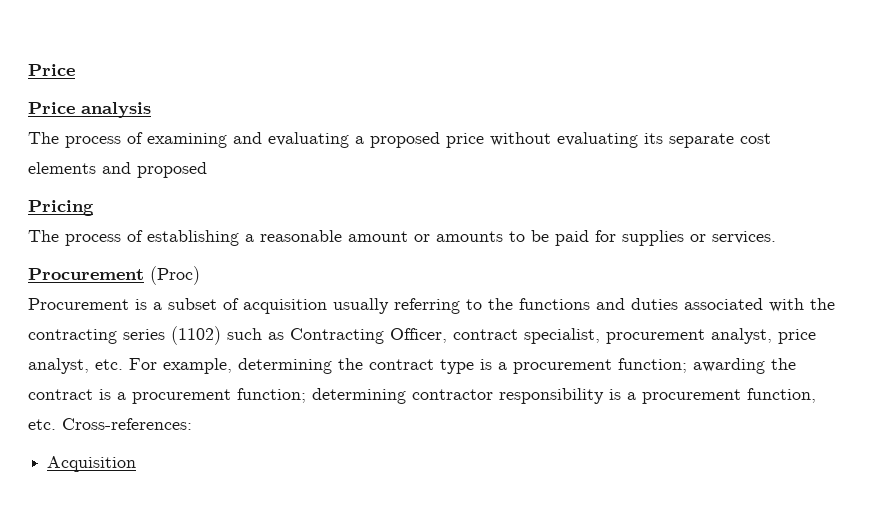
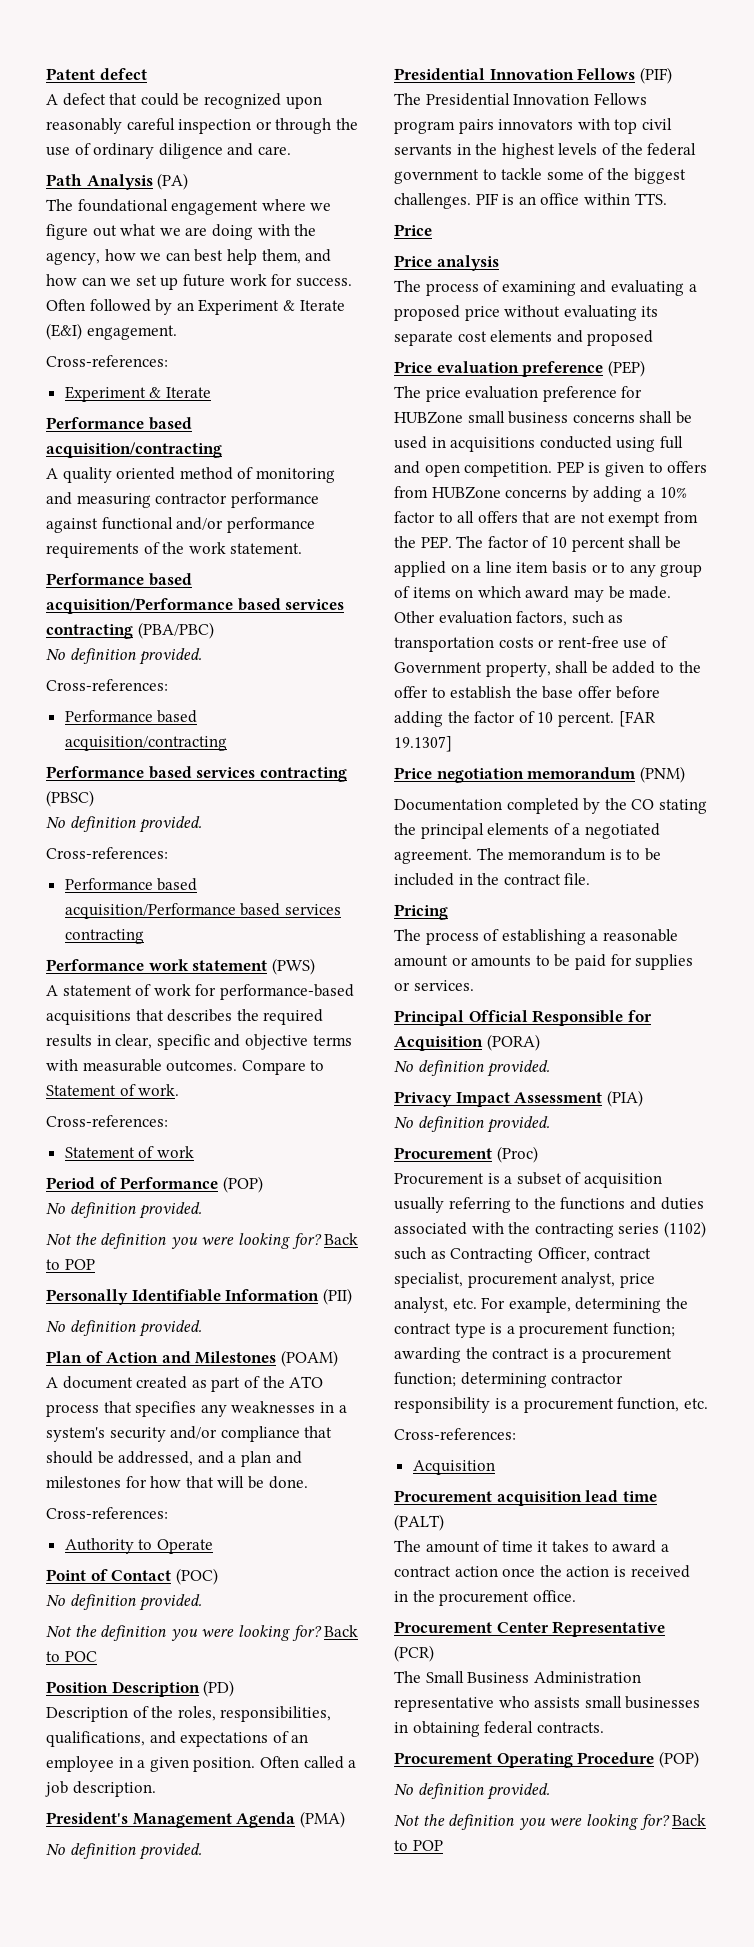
(28, 70) none -> [46,68,147,80] [46,93,322,109] [46,118,358,134] [46,143,291,159] [46,173,189,190] [46,199,332,215] [46,224,317,240] [46,249,332,265] [46,274,352,290] [46,299,345,315] [46,323,177,340] [46,355,168,367] [64,386,211,402] [46,417,192,430] [46,442,222,458] [46,467,335,483] [46,492,319,508] [46,517,315,533] [46,542,303,558] [46,573,192,586] [46,598,345,614] [46,622,214,639] [46,648,203,665] [46,679,168,691] [64,710,198,723] [64,736,227,751] [46,766,347,782] [46,790,94,807] [46,816,203,833] [46,847,168,859] [64,878,198,891] [64,903,341,919] [64,929,144,944] [46,958,315,975] [46,984,354,1000] [46,1009,324,1025] [46,1034,352,1050] [46,1059,325,1075] [46,1084,180,1096] [46,1115,168,1127] [64,1146,194,1158] [46,1176,263,1193] [46,1202,203,1219] [46,1233,359,1249] [46,1259,95,1270] [46,1288,352,1305] [46,1320,203,1337] [46,1350,338,1367] [46,1376,324,1392] [46,1401,347,1417] [46,1426,333,1442] [46,1451,302,1467] [46,1476,308,1489] [46,1507,168,1519] [64,1538,213,1554] [46,1568,218,1585] [46,1594,203,1611] [46,1625,359,1641] [46,1651,97,1662] [46,1680,235,1697] [46,1706,332,1722] [46,1731,309,1747] [46,1756,357,1772] [45,1781,156,1797] [46,1811,345,1828] [46,1843,203,1860] [394,67,672,84] [394,93,647,106] [394,118,672,134] [394,143,697,159] [394,168,686,184] [394,193,667,209] Patent defect // A defect that could be recognized upon reasonably careful inspection or through the use of ordinary diligence and care. // Path Analysis (PA) // The foundational engagement where we figure out what we are doing with the agency, how we can best help them, and how can we set up future work for success. Often followed by an Experiment & Iterate (E&I) engagement. // Cross-references: // Experiment & Iterate // Performance based acquisition/contracting // A quality oriented method of monitoring and measuring contractor performance against functional and/or performance requirements of the work statement. // Performance based acquisition/Performance based services contracting (PBA/PBC) // No definition provided. // Cross-references: // Performance based acquisition/contracting // Performance based services contracting (PBSC) // No definition provided. // Cross-references: // Performance based acquisition/Performance based services contracting // Performance work statement (PWS) // A statement of work for performance-based acquisitions that describes the required results in clear, specific and objective terms with measurable outcomes. Compare to Statement of work. // Cross-references: // Statement of work // Period of Performance (POP) // No definition provided. // Not the definition you were looking for? Back to POP // Personally Identifiable Information (PII) // No definition provided. // Plan of Action and Milestones (POAM) // A document created as part of the ATO process that specifies any weaknesses in a system's security and/or compliance that should be addressed, and a plan and milestones for how that will be done. // Cross-references: // Authority to Operate // Point of Contact (POC) // No definition provided. // Not the definition you were looking for? Back to POC // Position Description (PD) // Description of the roles, responsibilities, qualifications, and expectations of an employee in a given position. Often called a job description. // President's Management Agenda (PMA) // No definition provided. // Presidential Innovation Fellows (PIF) // The Presidential Innovation Fellows program pairs innovators with top civil servants in the highest levels of the federal government to tackle some of the biggest challenges. PIF is an office within TTS. //
(207, 170) none -> [394,360,645,377] [394,386,643,402] [394,411,692,424] [394,436,683,452] [394,461,708,477] [394,486,687,502] [394,511,698,527] [394,536,681,552] [394,561,703,577] [394,586,672,602] [394,611,624,626] [394,636,668,652] [394,661,701,677] [394,686,660,699] [394,711,656,727] [394,736,452,752] [394,766,685,783] [394,798,707,814] [394,823,660,839] [394,848,661,864] [394,873,591,886] // Price evaluation preference (PEP) // The price evaluation preference for HUBZone small business concerns shall be used in acquisitions conducted using full and open competition. PEP is given to offers from HUBZone concerns by adding a 10% factor to all offers that are not exempt from the PEP. The factor of 10 percent shall be applied on a line item basis or to any group of items on which award may be made. Other evaluation factors, such as transportation costs or rent-free use of Government property, shall be added to the offer to establish the base offer before adding the factor of 10 percent. [FAR 19.1307] // Price negotiation memorandum (PNM) // Documentation completed by the CO stating the principal elements of a negotiated agreement. The memorandum is to be included in the contract file.
(776, 237) none -> [394,1010,652,1026] [394,1034,540,1051] [394,1060,551,1077] [394,1090,643,1107] [394,1116,551,1133] // Principal Official Responsible for Acquisition (PORA) // No definition provided. // Privacy Impact Assessment (PIA) // No definition provided.
(56, 424) none -> (708, 1403) //
(137, 464) none -> [394,1490,657,1506] [394,1514,444,1531] [394,1540,669,1553] [394,1565,690,1578] [394,1590,576,1606] [394,1621,666,1637] [394,1645,434,1662] [394,1671,641,1684] [394,1696,701,1712] [394,1721,604,1737] [394,1751,699,1768] [394,1783,551,1800] [394,1814,707,1830] [394,1840,443,1851] // Procurement acquisition lead time (PALT) // The amount of time it takes to award a contract action once the action is received in the procurement office. // Procurement Center Representative (PCR) // The Small Business Administration representative who assists small businesses in obtaining federal contracts. // Procurement Operating Procedure (POP) // No definition provided. // Not the definition you were looking for? Back to POP

